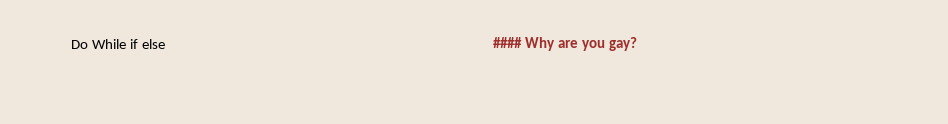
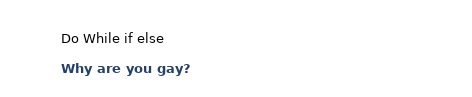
[493,37,522,48] #### -> (164, 37) none

